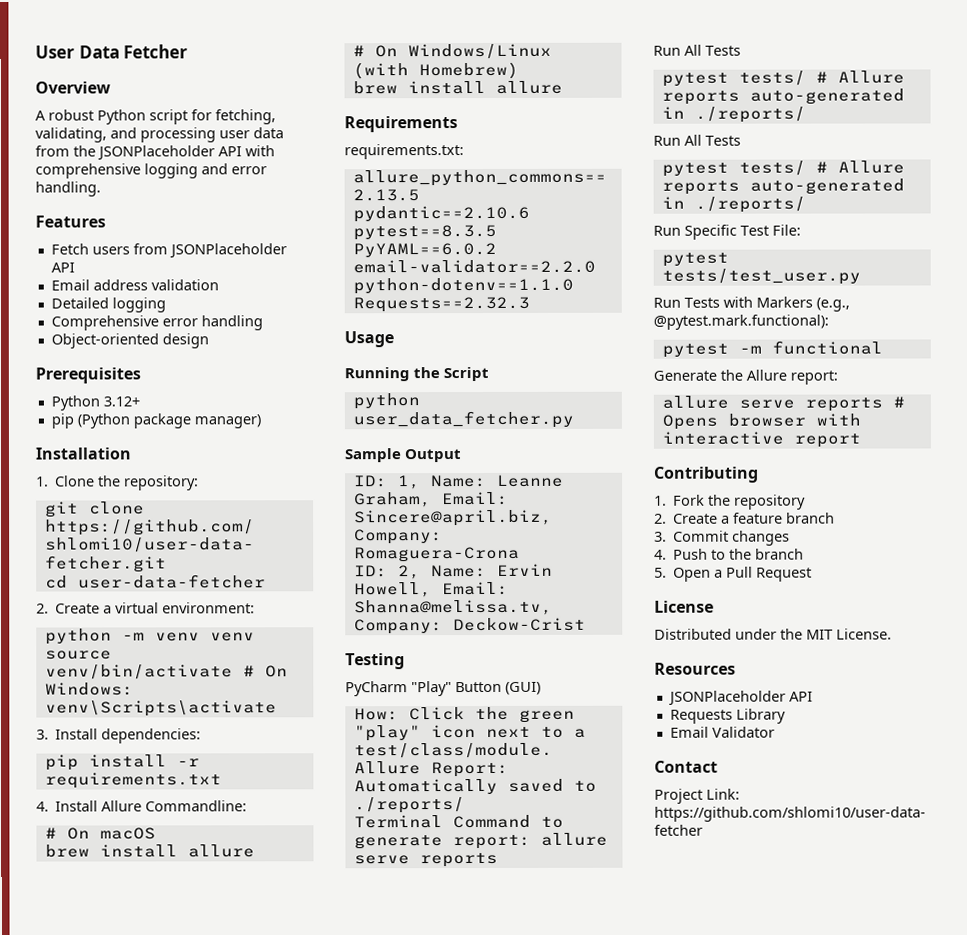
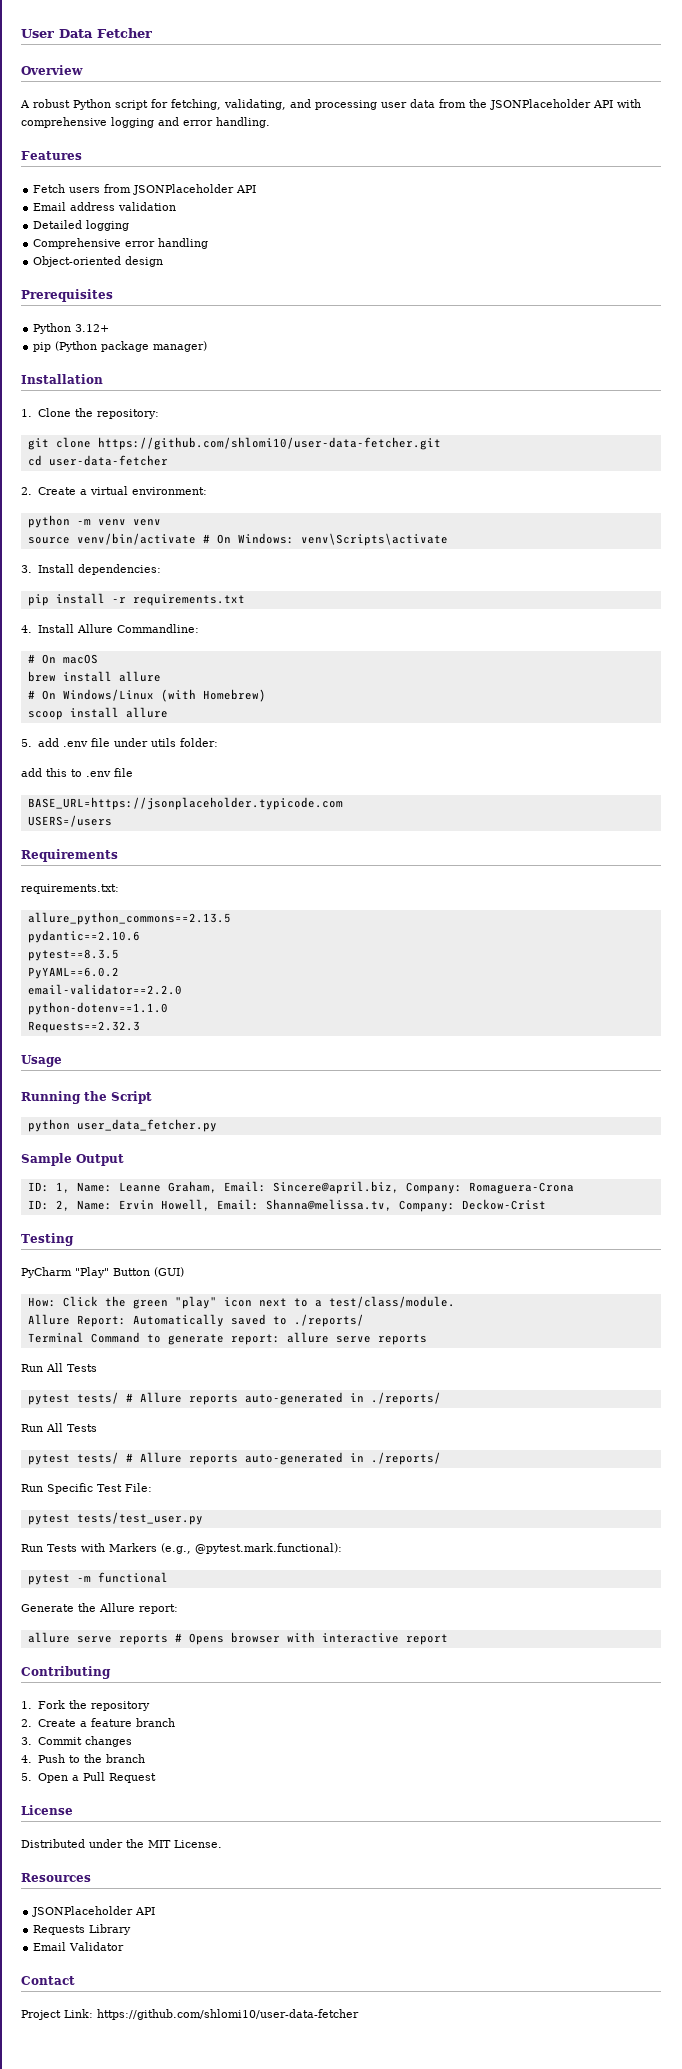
[352,80,563,95] brew install allure -> [27,707,168,720] [21,738,218,747] [21,768,133,777] [27,797,343,810] [27,815,112,827] scoop install allure // 5. add .env file under utils folder: // add this to .env file // BASE_URL=https://jsonplaceholder.typicode.com // USERS=/users

